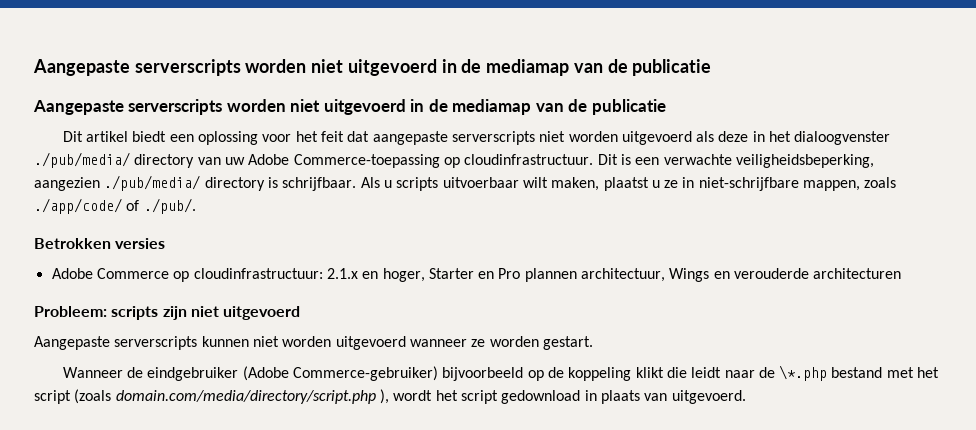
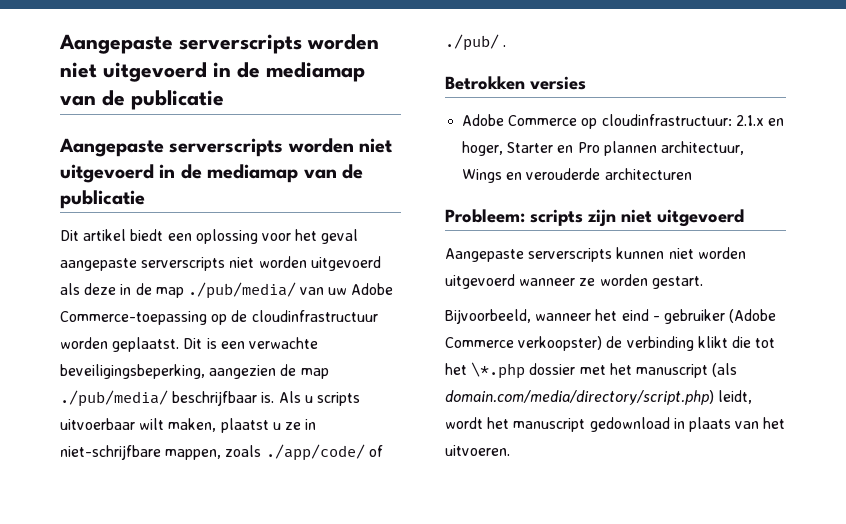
[320,131,370,142] feit dat -> [321,229,359,244] geval
[769,131,891,145] [34,152,195,168] het dialoogvenster ./pub/media/ directory -> [135,282,296,299] de map ./pub/media/
[464,154,874,168] [34,175,357,191] cloudinfrastructuur. Dit is een verwachte veiligheidsbeperking, aangezien ./pub/media/ directory is schrijfbaar. -> [231,310,378,322] [60,337,318,352] [60,364,329,379] [60,390,275,407] de cloudinfrastructuur worden geplaatst. Dit is een verwachte beveiligingsbeperking, aangezien de map ./pub/media/ beschrijfbaar is.
[143,198,196,214] ./pub/. -> [445,34,507,51] ./pub/ .
[62,365,940,381] [34,389,389,404] Wanneer de eindgebruiker (Adobe Commerce-gebruiker) bijvoorbeeld op de koppeling klikt die leidt naar de \*.php bestand met het script (zoals domain.com/media/directory/script.php ), -> [445,309,777,324] [445,336,776,351] [445,362,738,379] [445,390,753,405] Bijvoorbeeld, wanneer het eind - gebruiker (Adobe Commerce verkoopster) de verbinding klikt die tot het \*.php dossier met het manuscript (als domain.com/media/directory/script.php) leidt,
[460,390,498,404] script -> [513,418,586,432] manuscript
[671,390,746,404] uitgevoerd. -> [763,417,786,429] [445,445,510,456] het uitvoeren.

